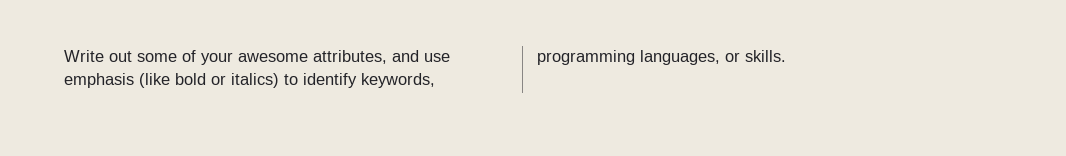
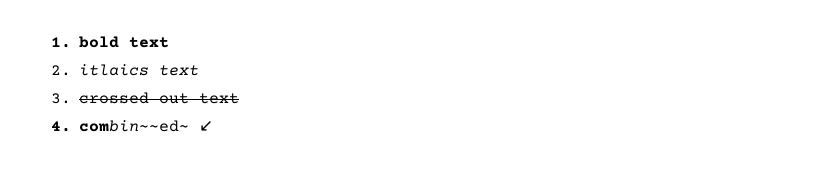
[64,50,450,65] [64,73,435,88] [537,50,786,65] Write out some of your awesome attributes, and use emphasis (like bold or italics) to identify keywords, programming languages, or skills. -> [51,36,170,48] [51,64,200,76] [51,92,240,104] [51,120,214,132] 1. bold text // 2. itlaics text // 3. crossed out text // 4. combin~~ed~ ↙

